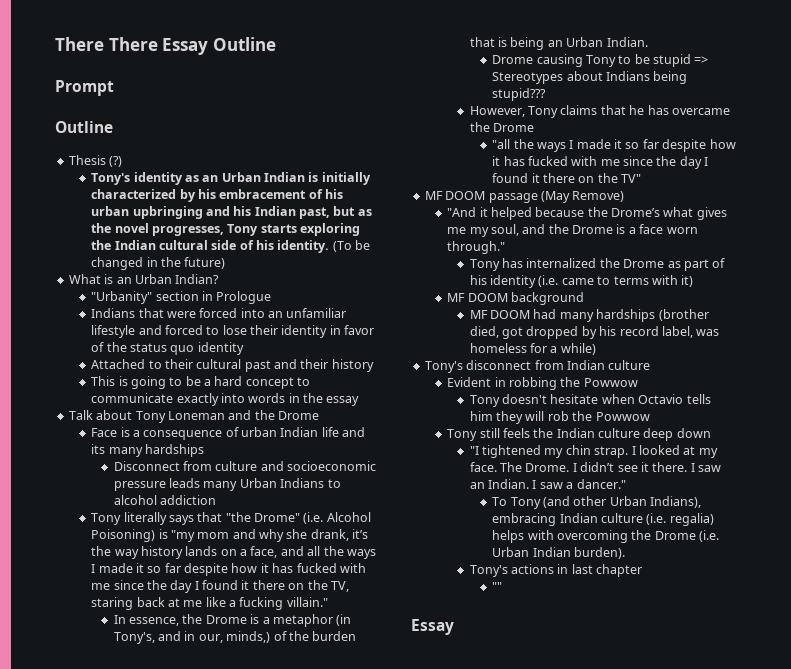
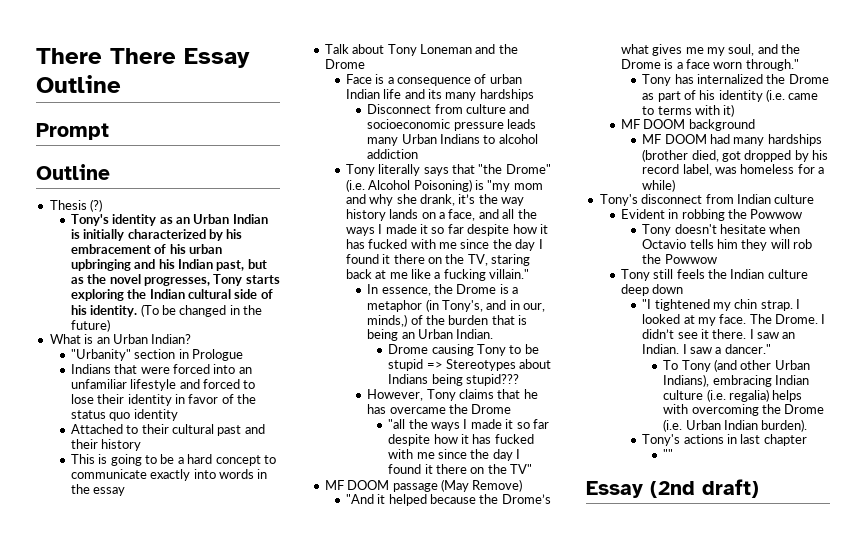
(454, 627) none -> [650,479,759,498] (2nd draft)

